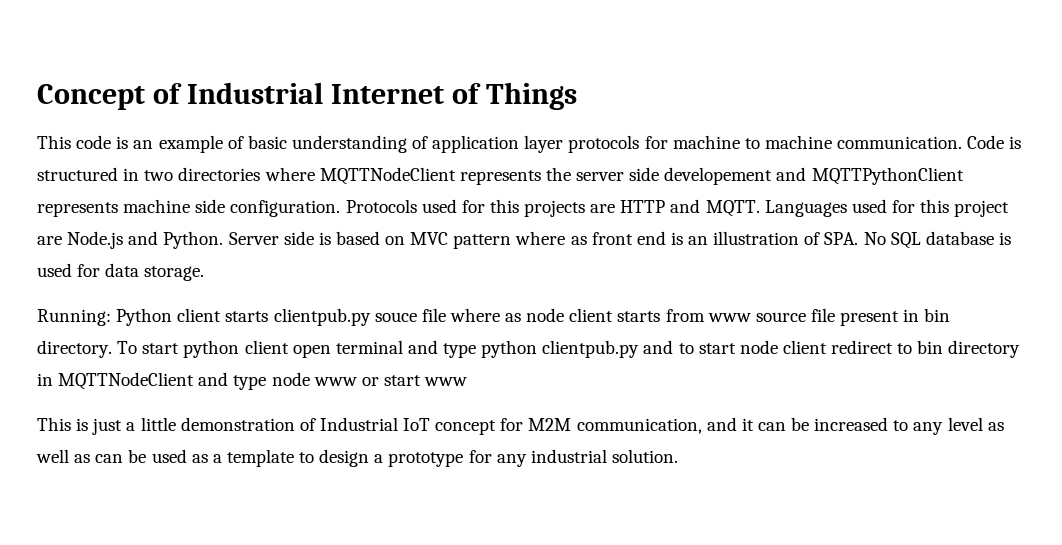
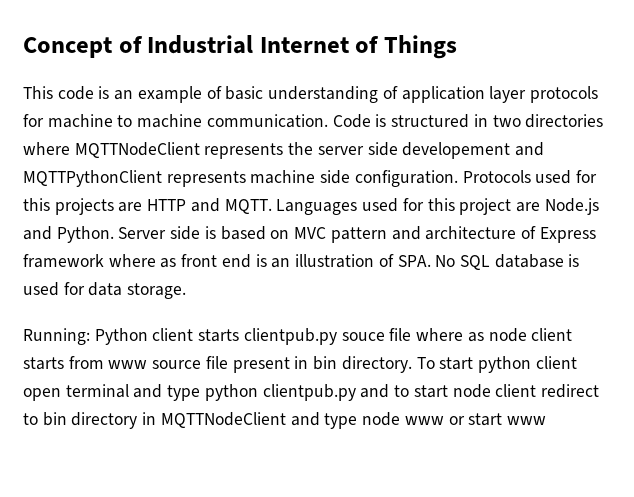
(512, 241) none -> [391,226,596,243] [23,254,104,268] and architecture of Express framework
[37,417,1004,435] [36,449,678,467] // This is just a little demonstration of Industrial IoT concept for M2M communication, and it can be increased to any level as well as can be used as a template to design a prototype for any industrial solution. -> (546, 420) none

